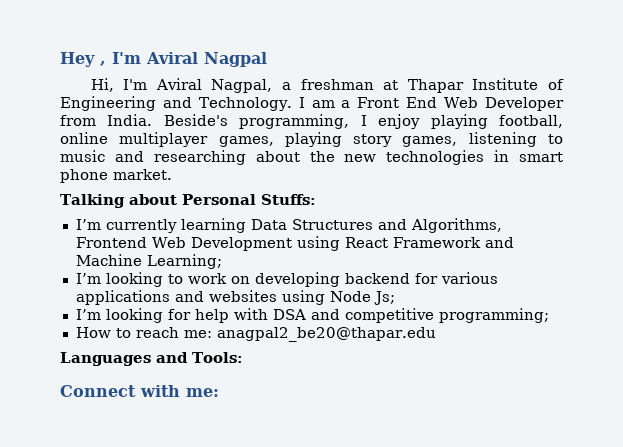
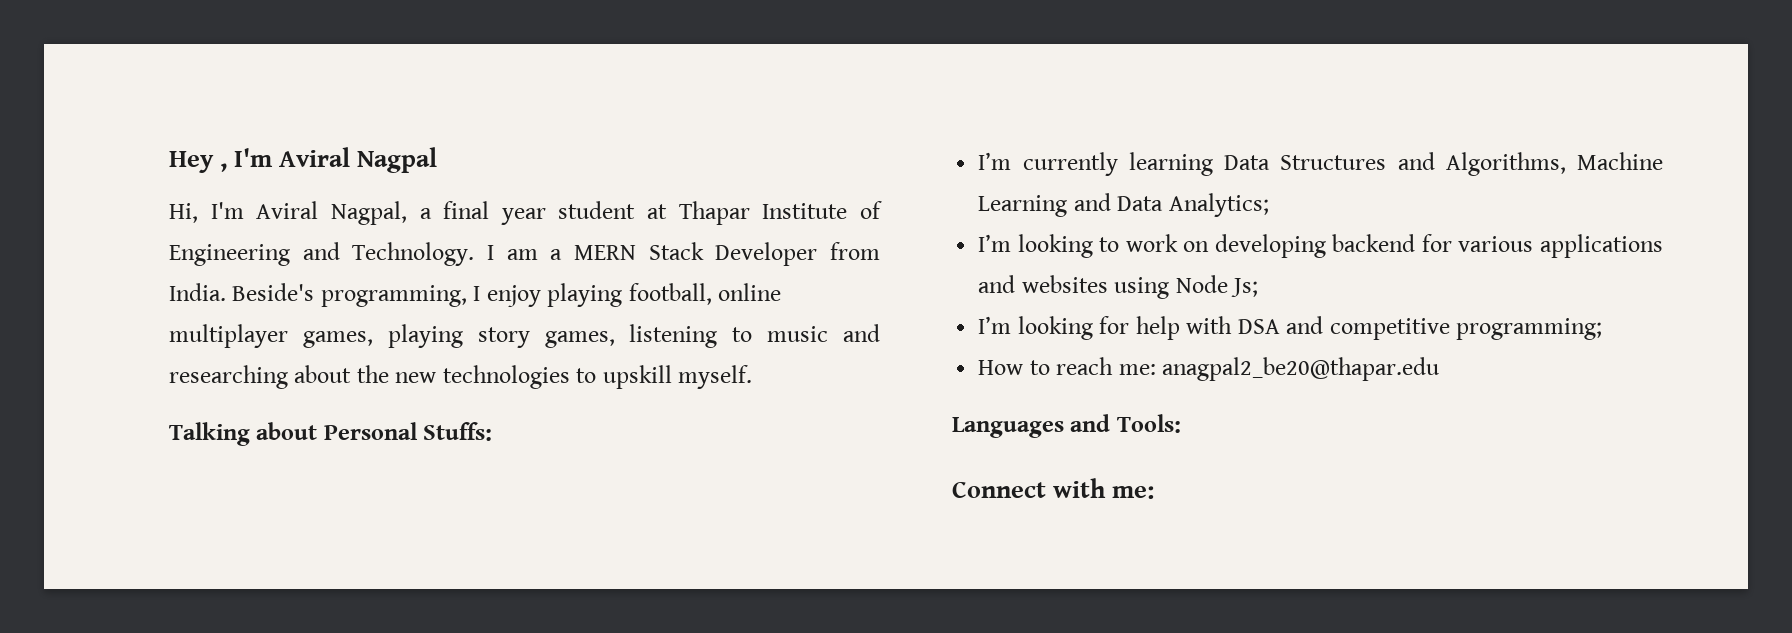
[300,79,374,90] freshman -> [443,201,636,225] final year student
[357,97,479,108] Front End Web -> [574,242,704,260] MERN Stack
[494,150,563,162] [60,169,172,183] in smart phone market. -> [576,365,753,389] to upskill myself.
[75,236,514,251] [75,254,222,269] Frontend Web Development using React Framework and Machine Learning; -> [1577,152,1663,170] [978,193,1269,217] Machine Learning and Data Analytics;

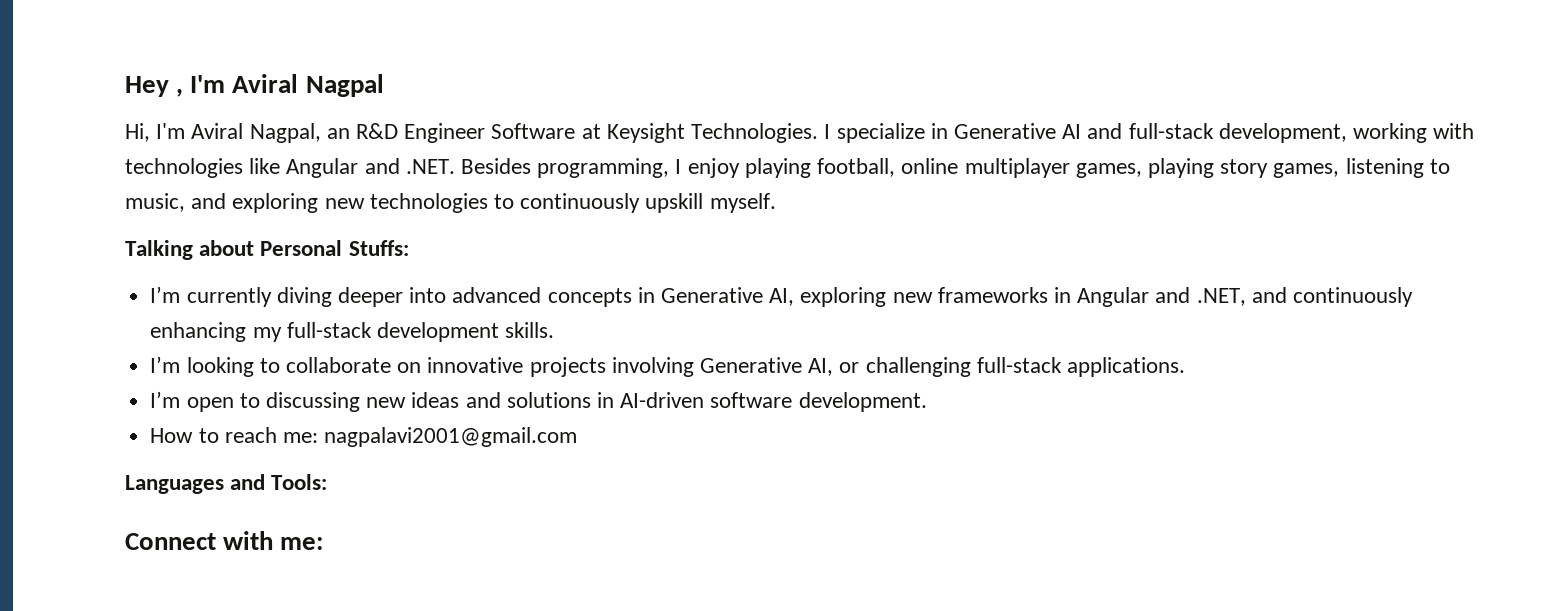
[419,201,882,225] [169,242,880,266] [169,283,315,301] a final year student at Thapar Institute of Engineering and Technology. I am a MERN Stack Developer from India. Beside's -> [326,123,1475,143] [125,158,532,178] an R&D Engineer Software at Keysight Technologies. I specialize in Generative AI and full-stack development, working with technologies like Angular and .NET. Besides
[767,324,880,342] [169,365,389,389] music and researching about the -> [125,193,319,213] music, and exploring
(597, 375) none -> [520,193,641,213] continuously
[1128,152,1663,176] [978,193,1269,217] [978,234,1663,258] [978,275,1259,299] [978,316,1603,340] learning Data Structures and Algorithms, Machine Learning and Data Analytics; // I’m looking to work on developing backend for various applications and websites using Node Js; // I’m looking for help with DSA and competitive programming; -> [276,287,1414,307] [150,322,555,342] [150,356,1186,377] [150,391,927,412] diving deeper into advanced concepts in Generative AI, exploring new frameworks in Angular and .NET, and continuously enhancing my full-stack development skills. // I’m looking to collaborate on innovative projects involving Generative AI, or challenging full-stack applications. // I’m open to discussing new ideas and solutions in AI-driven software development.
[1162,357,1440,381] anagpal2_be20@thapar.edu -> [324,427,578,447] nagpalavi2001@gmail.com

